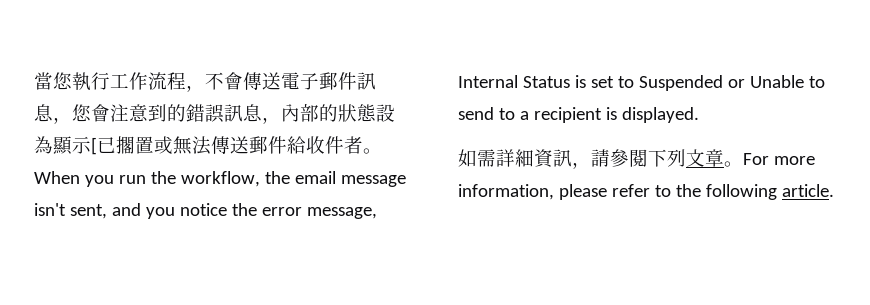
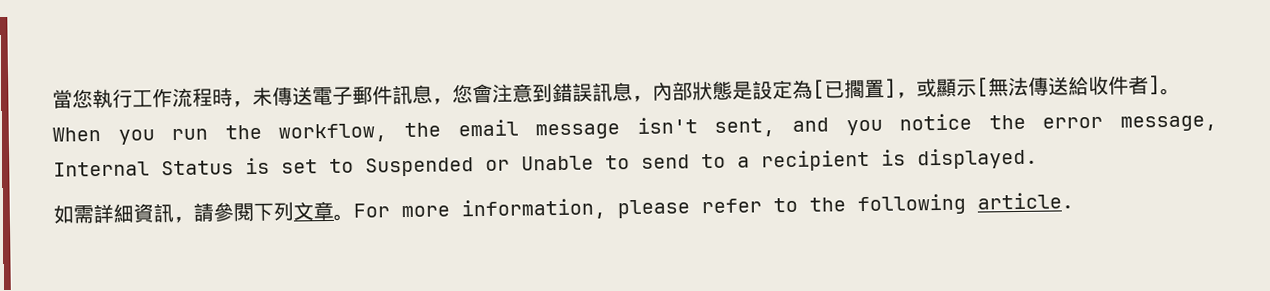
[186,72,243,92] ，不會 -> [212,86,273,108] 時，未
[167,104,186,122] 的 -> (553, 93) none
[319,104,395,122] [34,136,173,155] 的狀態設為顯示[已擱置或 -> [692,77,989,101] 狀態是設定為[已擱置]，或顯示[
[249,136,287,154] 郵件 -> (1069, 86) none
(363, 145) none -> [1148,75,1161,95] ]

